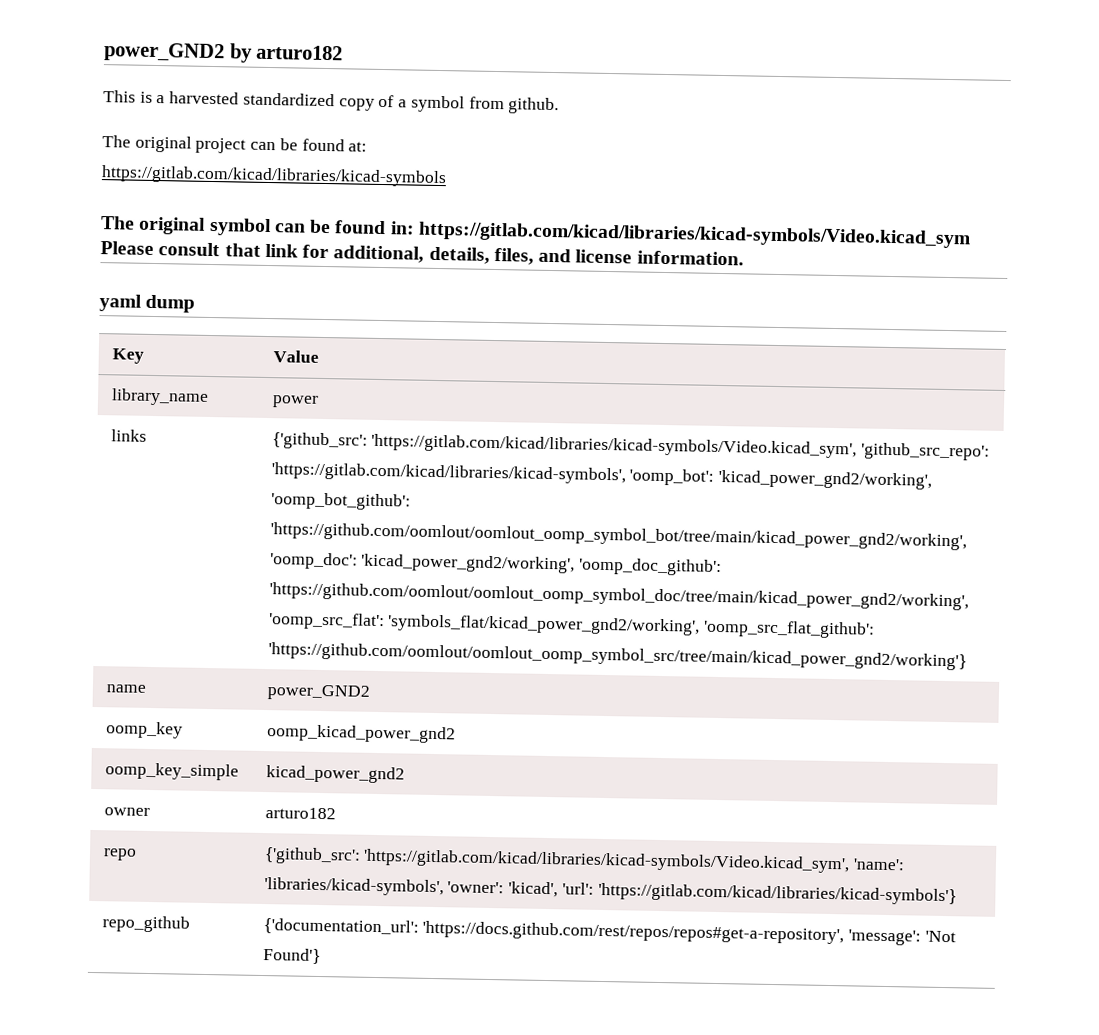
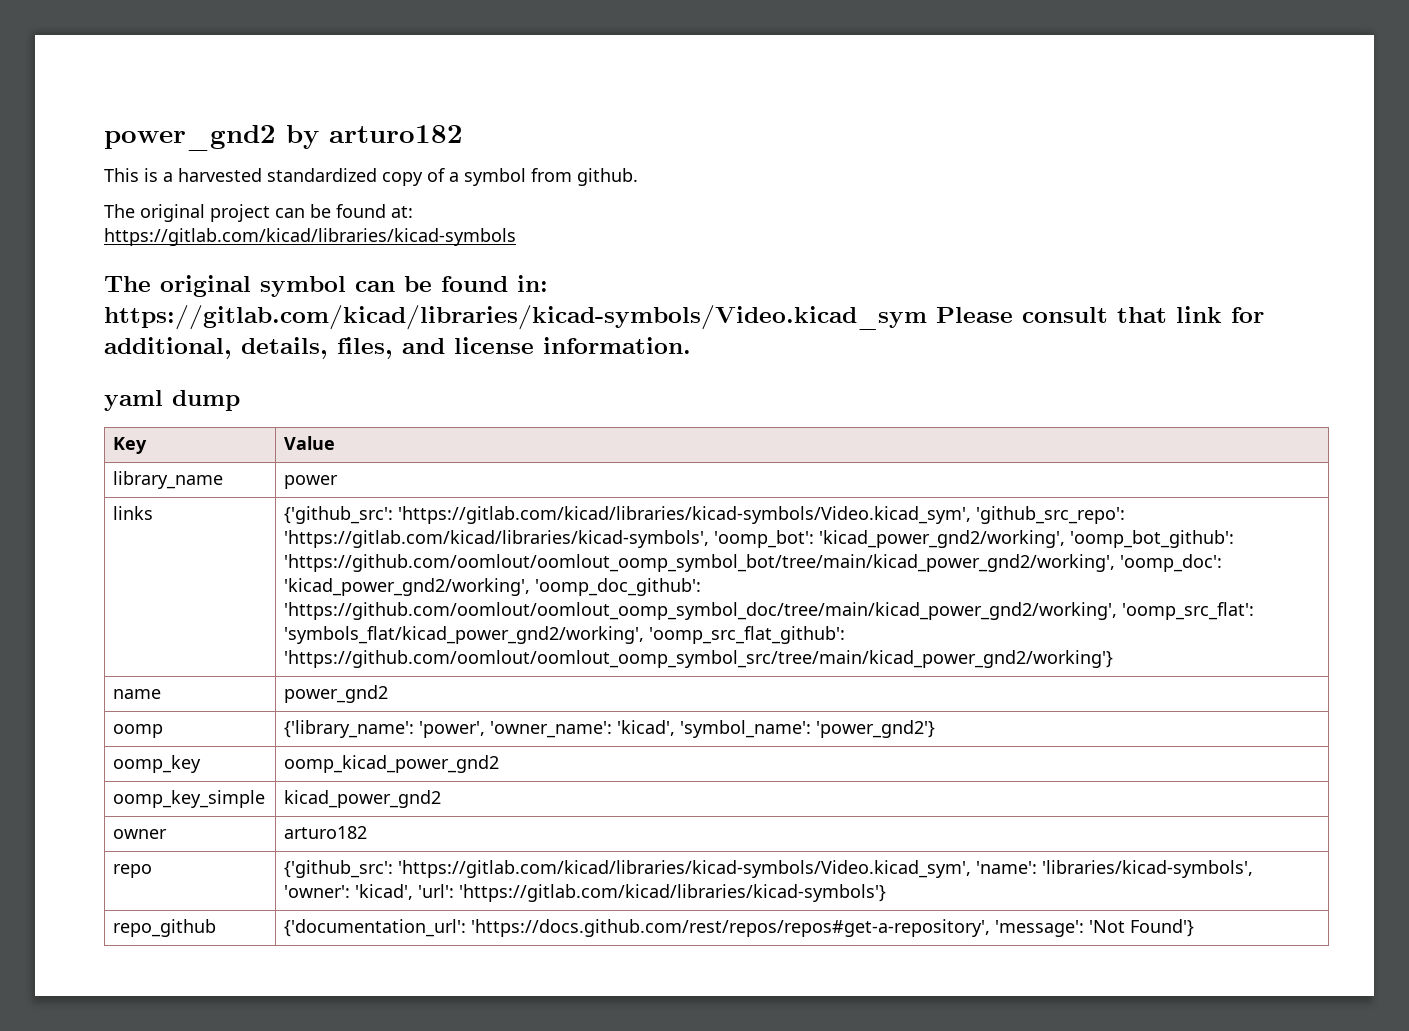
[103,42,225,63] power_GND2 -> [104,125,276,151] power_gnd2
[266,684,371,701] power_GND2 -> [284,685,389,703] [113,724,164,738] [284,720,936,738] power_gnd2 // oomp | {'library_name': 'power', 'owner_name': 'kicad', 'symbol_name': 'power_gnd2'}

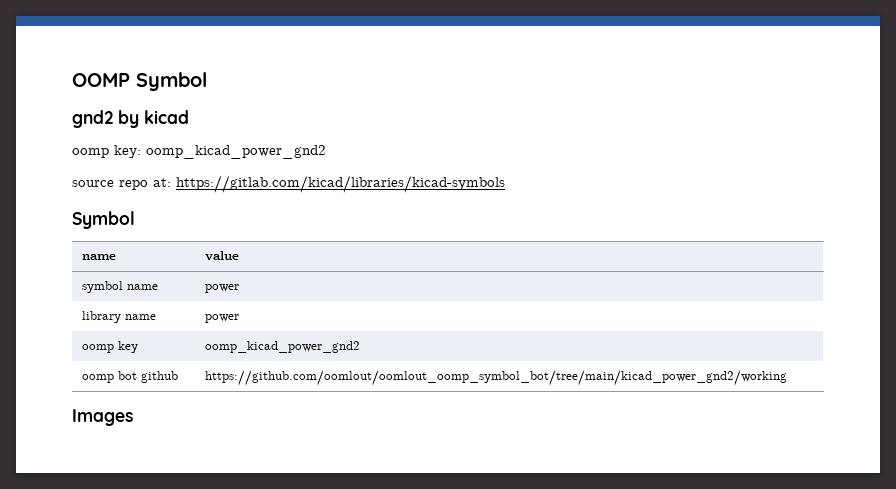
[104,125,463,151] [104,168,638,186] [104,204,386,222] power_gnd2 by arturo182 // This is a harvested standardized copy of a symbol from github. // The original project can be found -> [72,72,207,91] [72,110,189,128] [72,145,326,159] [72,180,148,190] OOMP Symbol // gnd2 by kicad // oomp key: oomp_kicad_power_gnd2 // source repo
(413, 212) // -> (171, 182) none
[104,275,548,297] [104,305,1264,330] [104,337,691,359] [104,390,240,411] [113,437,148,454] [284,436,336,450] [113,471,224,489] [284,475,339,489] [113,506,154,520] [284,506,1126,524] [284,530,1235,548] [284,554,1223,572] [284,578,702,596] [284,602,1255,620] [284,626,846,644] [284,650,1114,668] [113,689,162,699] [284,685,389,703] [113,724,164,738] [284,720,936,738] [113,755,202,773] [284,755,500,773] [113,790,266,808] [284,790,442,808] [113,829,168,839] [284,826,368,839] [113,864,153,878] [284,860,1254,878] [284,884,887,902] [113,919,217,937] [284,919,1195,937] The original symbol can be found in: https://gitlab.com/kicad/libraries/kicad-symbols/Video.kicad_sym Please consult that link for additional, details, files, and license information. // yaml dump // Key | Value // library_name | power // links | {'github_src': 'https://gitlab.com/kicad/libraries/kicad-symbols/Video.kicad_sym', 'github_src_repo': 'https://gitlab.com/kicad/libraries/kicad-symbols', 'oomp_bot': 'kicad_power_gnd2/working', 'oomp_bot_github': 'https://github.com/oomlout/oomlout_oomp_symbol_bot/tree/main/kicad_power_gnd2/working', 'oomp_doc': 'kicad_power_gnd2/working', 'oomp_doc_github': 'https://github.com/oomlout/oomlout_oomp_symbol_doc/tree/main/kicad_power_gnd2/working', 'oomp_src_flat': 'symbols_flat/kicad_power_gnd2/working', 'oomp_src_flat_github': 'https://github.com/oomlout/oomlout_oomp_symbol_src/tree/main/kicad_power_gnd2/working'} // name | power_gnd2 // oomp | {'library_name': 'power', 'owner_name': 'kicad', 'symbol_name': 'power_gnd2'} // oomp_key | oomp_kicad_power_gnd2 // oomp_key_simple | kicad_power_gnd2 // owner | arturo182 // repo | {'github_src': 'https://gitlab.com/kicad/libraries/kicad-symbols/Video.kicad_sym', 'name': 'libraries/kicad-symbols', 'owner': 'kicad', 'url': 'https://gitlab.com/kicad/libraries/kicad-symbols'} // repo_github | {'documentation_url': 'https://docs.github.com/rest/repos/repos#get-a-repository', 'message': 'Not Found'} -> [72,211,135,229] [82,254,117,260] [205,251,240,261] [82,281,159,293] [205,284,240,293] [82,311,157,323] [205,314,240,323] [82,341,139,353] [205,341,361,353] [82,371,179,383] [205,370,788,386] [72,409,133,426] Symbol // name | value // symbol name | power // library name | power // oomp key | oomp_kicad_power_gnd2 // oomp bot github | https://github.com/oomlout/oomlout_oomp_symbol_bot/tree/main/kicad_power_gnd2/working // Images

